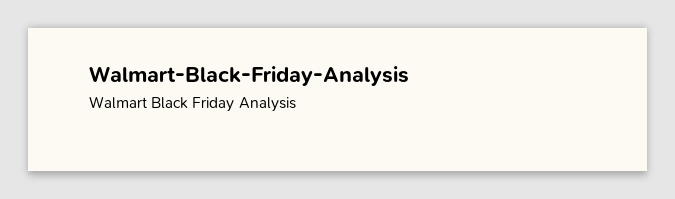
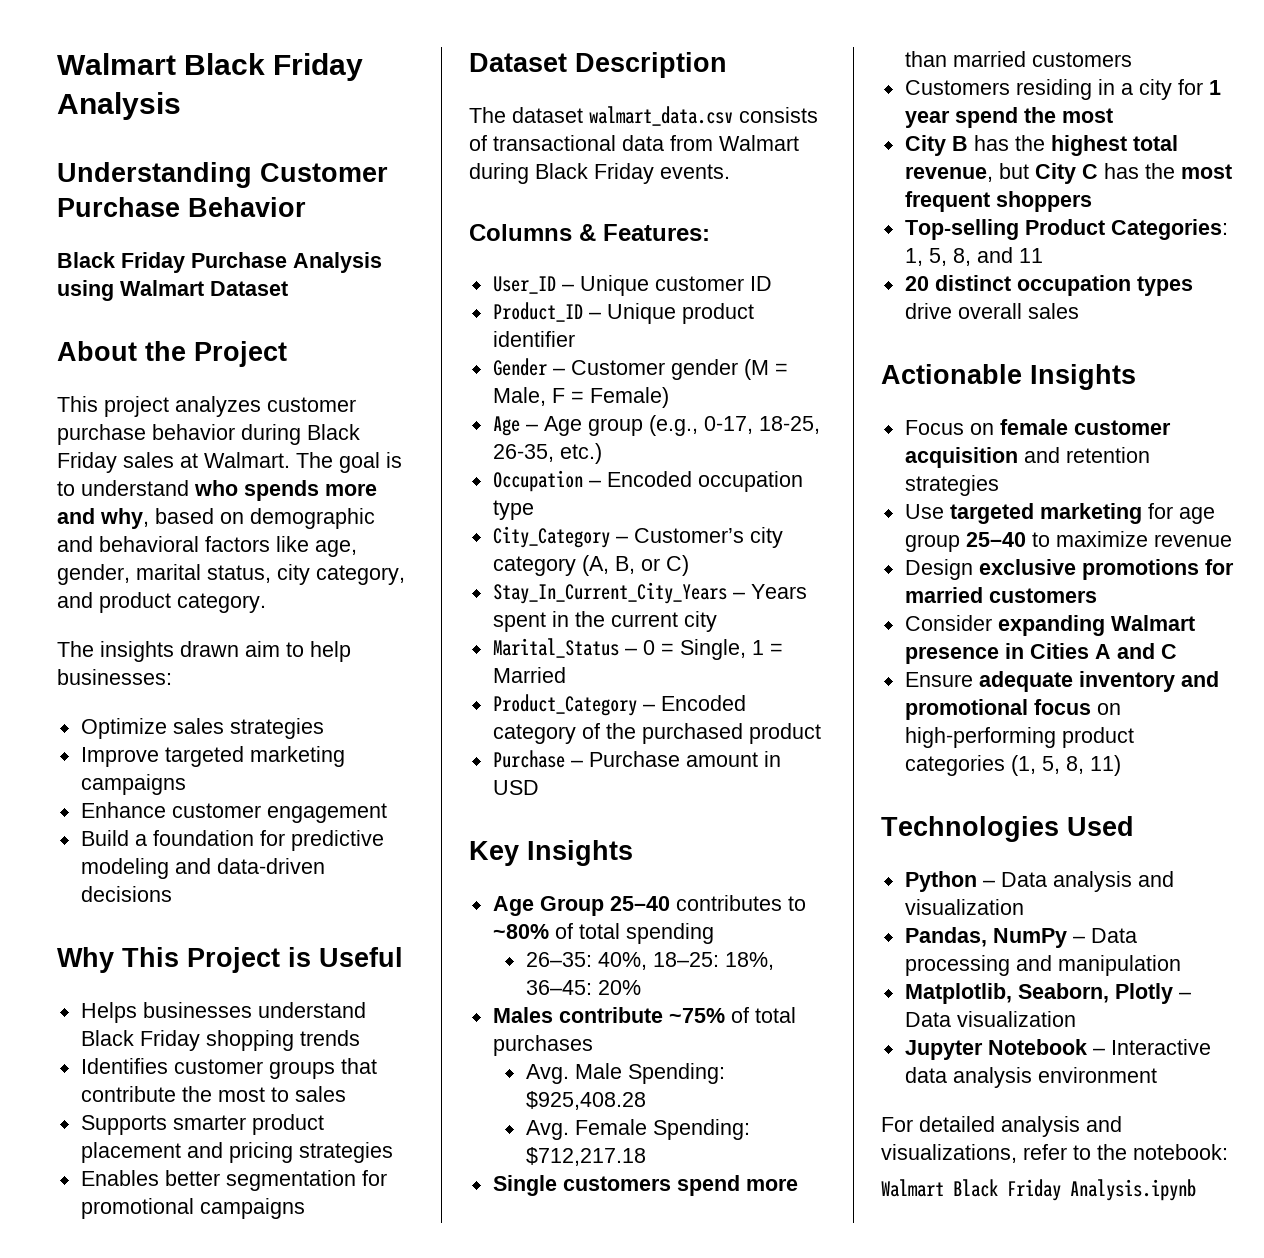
[89,66,409,86] [89,96,296,112] Walmart-Black-Friday-Analysis // Walmart Black Friday Analysis -> [57,53,364,81] [57,92,181,120] [57,162,388,188] [57,197,306,217] [57,252,382,273] [57,280,288,301] [57,341,287,367] [57,396,356,417] [57,424,360,445] [57,452,402,473] [57,480,377,501] [57,508,375,529] [57,536,357,557] [57,564,405,585] [57,592,266,613] [57,641,351,662] [57,669,172,685] [80,718,324,739] [80,746,345,767] [80,774,186,795] [80,802,387,823] [80,830,384,851] [80,858,325,879] [80,886,172,902] [57,947,403,973] [80,1002,366,1023] [80,1030,360,1051] [80,1058,377,1079] [80,1086,346,1102] [80,1114,324,1135] [80,1142,393,1163] [80,1170,387,1191] [80,1198,305,1219] [469,52,727,78] [469,106,818,126] [469,135,799,151] [469,163,730,184] [469,224,710,241] [492,275,772,296] [492,302,754,324] [492,331,575,347] [492,358,788,380] [492,387,669,408] [492,415,820,436] [492,443,602,464] [492,470,803,492] [492,500,534,520] [492,526,783,548] [492,555,689,576] [492,582,807,604] [492,611,717,632] [492,638,783,660] [492,667,566,683] [492,694,746,716] [492,723,821,744] [492,750,781,768] [492,780,539,795] [469,840,633,866] [492,895,806,916] [492,923,714,944] [525,952,774,970] [525,980,641,995] [492,1007,796,1023] [492,1035,593,1056] [525,1063,725,1084] [525,1091,646,1110] [525,1119,750,1140] [525,1147,646,1166] [492,1175,798,1196] [904,51,1132,67] [904,79,1221,100] [904,107,1113,128] [904,135,1178,156] [904,163,1232,184] [904,191,1092,212] [904,219,1228,240] [904,247,1043,266] [904,275,1193,296] [904,303,1079,319] [881,364,1136,390] [904,419,1171,435] [904,447,1150,468] [904,475,999,496] [904,503,1215,524] [904,531,1232,552] [904,559,1234,580] [904,587,1097,603] [904,615,1195,636] [904,643,1177,664] [904,671,1219,692] [904,699,1121,720] [904,727,1134,748] [904,755,1121,776] [881,816,1134,842] [904,871,1174,892] [904,899,1024,915] [904,927,1137,948] [904,955,1181,976] [904,983,1191,1004] [904,1011,1076,1027] [904,1039,1211,1060] [904,1067,1157,1088] [881,1116,1122,1137] [881,1144,1228,1163] [881,1179,1196,1201] Walmart Black Friday Analysis // Understanding Customer Purchase Behavior // Black Friday Purchase Analysis using Walmart Dataset // About the Project // This project analyzes customer purchase behavior during Black Friday sales at Walmart. The goal is to understand who spends more and why, based on demographic and behavioral factors like age, gender, marital status, city category, and product category. // The insights drawn aim to help businesses: // Optimize sales strategies // Improve targeted marketing campaigns // Enhance customer engagement // Build a foundation for predictive modeling and data-driven decisions // Why This Project is Useful // Helps businesses understand Black Friday shopping trends // Identifies customer groups that contribute the most to sales // Supports smarter product placement and pricing strategies // Enables better segmentation for promotional campaigns // Dataset Description // The dataset walmart_data.csv consists of transactional data from Walmart during Black Friday events. // Columns & Features: // User_ID – Unique customer ID // Product_ID – Unique product identifier // Gender – Customer gender (M = Male, F = Female) // Age – Age group (e.g., 0-17, 18-25, 26-35, etc.) // Occupation – Encoded occupation type // City_Category – Customer’s city category (A, B, or C) // Stay_In_Current_City_Years – Years spent in the current city // Marital_Status – 0 = Single, 1 = Married // Product_Category – Encoded category of the purchased product // Purchase – Purchase amount in USD // Key Insights // Age Group 25–40 contributes to ~80% of total spending // 26–35: 40%, 18–25: 18%, 36–45: 20% // Males contribute ~75% of total purchases // Avg. Male Spending: $925,408.28 // Avg. Female Spending: $712,217.18 // Single customers spend more than married customers // Customers residing in a city for 1 year spend the most // City B has the highest total revenue, but City C has the most frequent shoppers // Top-selling Product Categories: 1, 5, 8, and 11 // 20 distinct occupation types drive overall sales // Actionable Insights // Focus on female customer acquisition and retention strategies // Use targeted marketing for age group 25–40 to maximize revenue // Design exclusive promotions for married customers // Consider expanding Walmart presence in Cities A and C // Ensure adequate inventory and promotional focus on high-performing product categories (1, 5, 8, 11) // Technologies Used // Python – Data analysis and visualization // Pandas, NumPy – Data processing and manipulation // Matplotlib, Seaborn, Plotly – Data visualization // Jupyter Notebook – Interactive data analysis environment // For detailed analysis and visualizations, refer to the notebook: // Walmart Black Friday Analysis.ipynb

